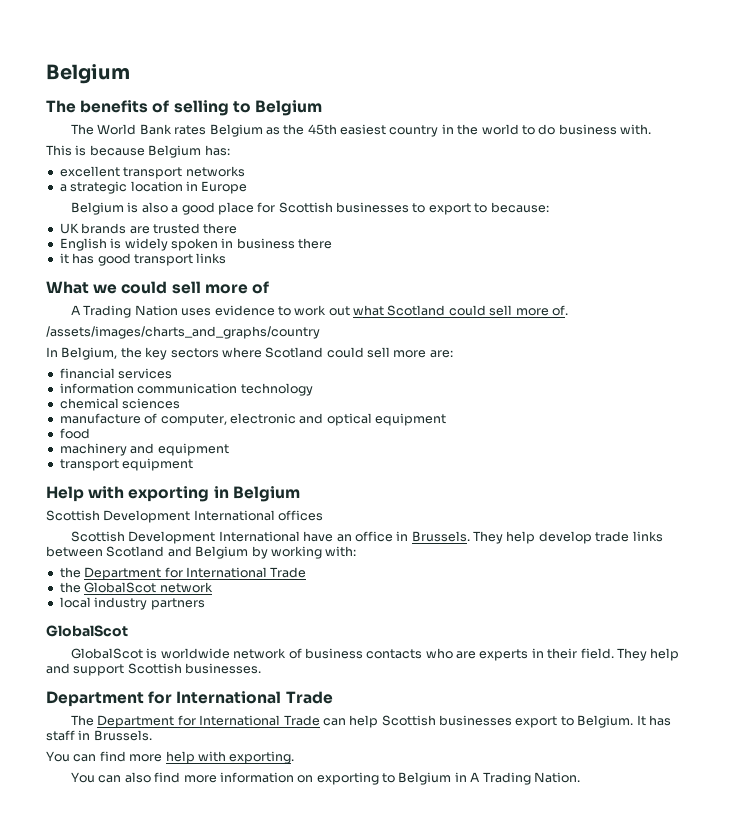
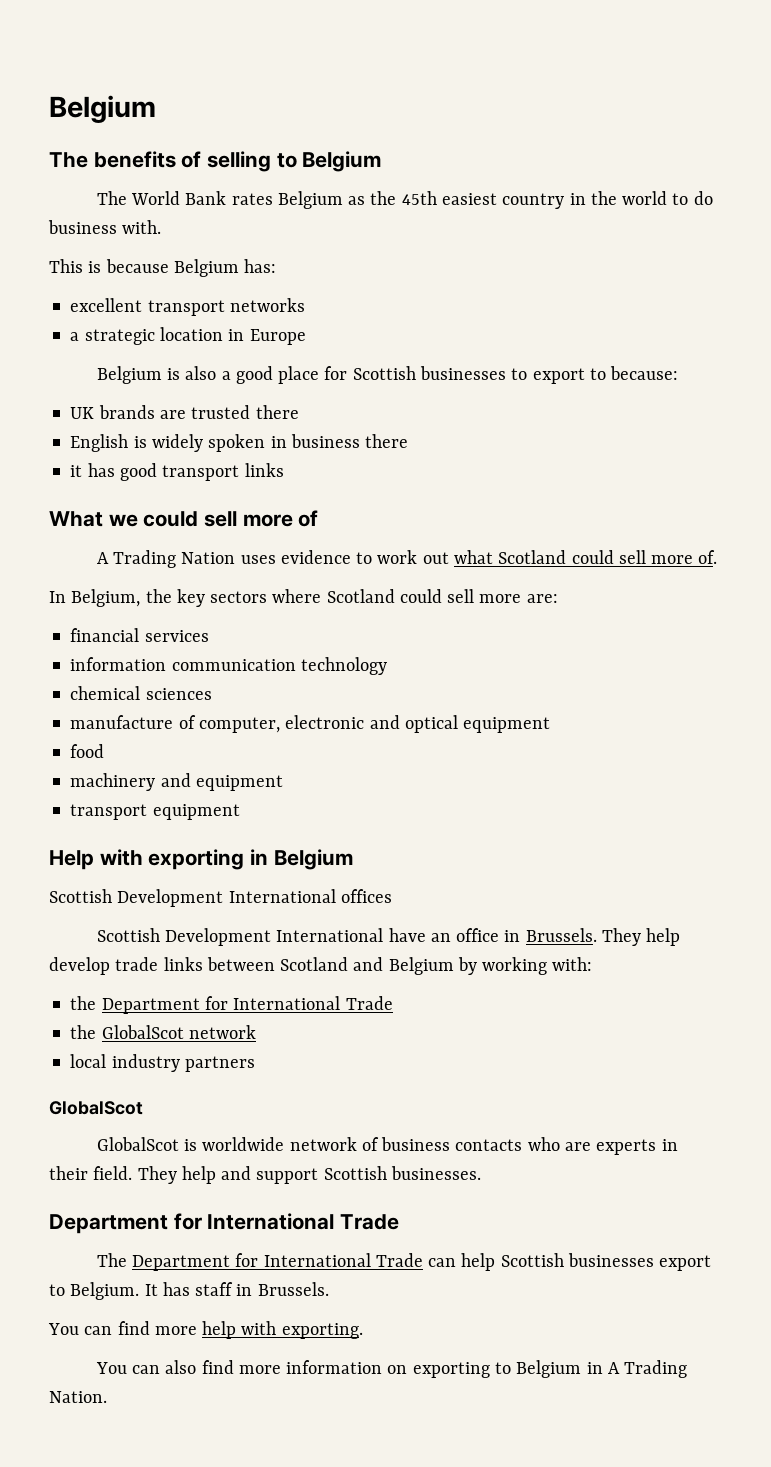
[46,326,320,339] // /assets/images/charts_and_graphs/country -> (718, 557) none

